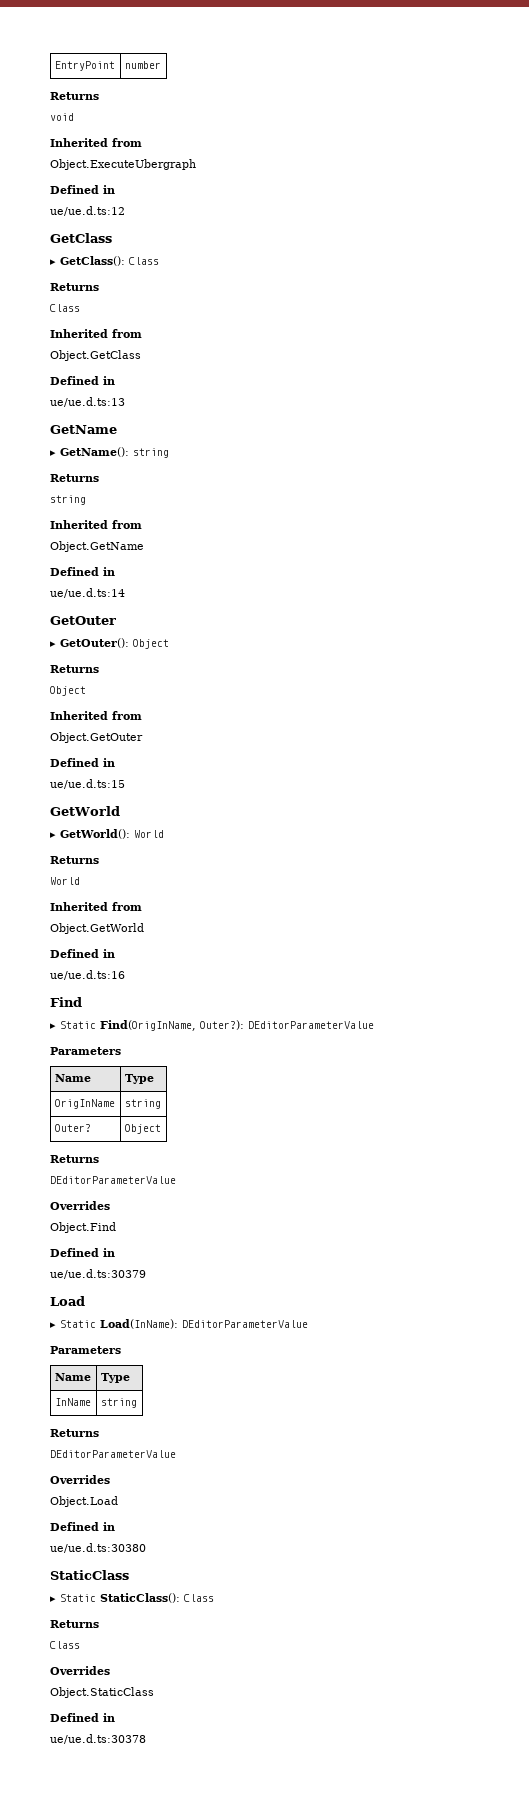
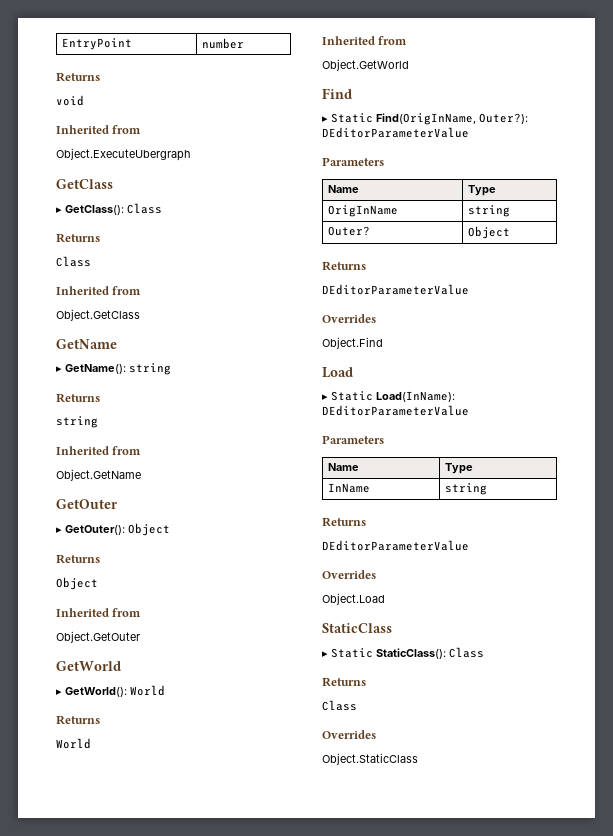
[50,185,115,194] [50,206,125,216] // Defined in // ue/ue.d.ts:12 -> (191, 154) none
[50,376,115,385] [50,397,125,407] // Defined in // ue/ue.d.ts:13 -> (140, 315) none
[50,567,115,576] [50,588,125,598] // Defined in // ue/ue.d.ts:14 -> (141, 475) none
[50,758,115,767] [50,779,125,789] // Defined in // ue/ue.d.ts:15 -> (140, 637) none
[50,949,115,958] [50,970,125,980] // Defined in // ue/ue.d.ts:16 -> (409, 65) none
[50,1248,115,1257] [50,1269,146,1279] // Defined in // ue/ue.d.ts:30379 -> (383, 343) none
[50,1522,115,1531] [50,1543,146,1553] // Defined in // ue/ue.d.ts:30380 -> (385, 599) none
[50,1713,115,1722] [50,1734,146,1744] // Defined in // ue/ue.d.ts:30378 -> (418, 759) none

